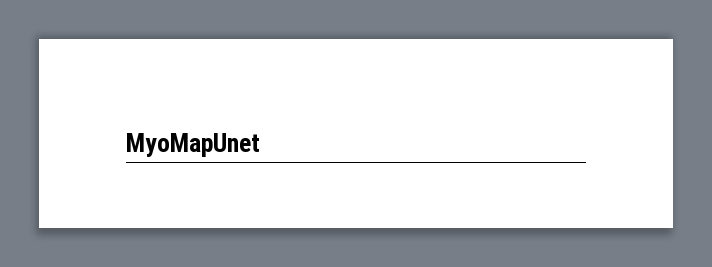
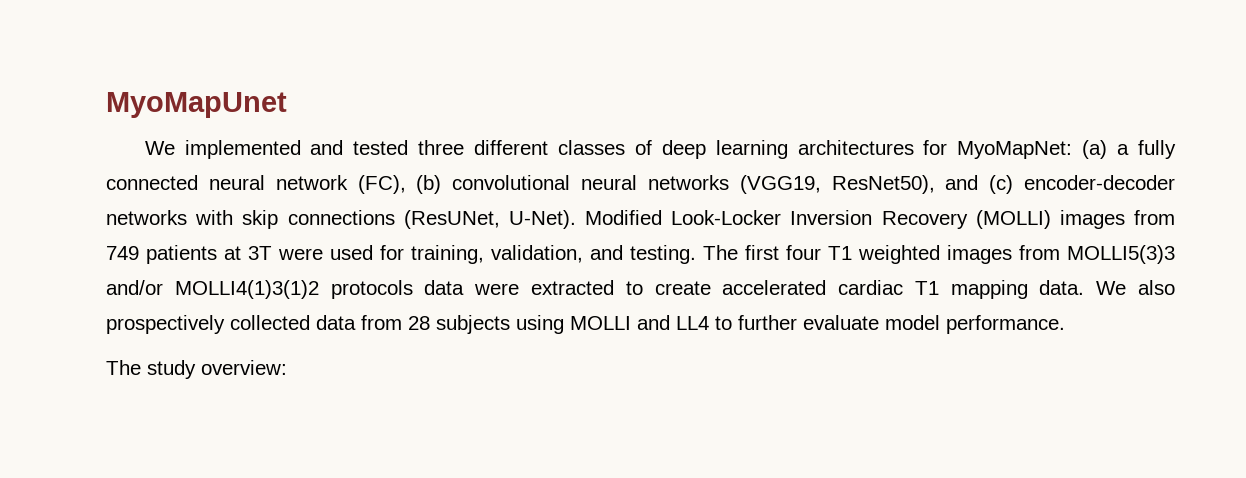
(260, 145) none -> [144,140,1176,159] [106,175,1176,194] [106,210,1175,229] [106,245,1175,264] [106,280,1176,299] [106,315,1065,334] [106,360,287,379] // We implemented and tested three different classes of deep learning architectures for MyoMapNet: (a) a fully connected neural network (FC), (b) convolutional neural networks (VGG19, ResNet50), and (c) encoder-decoder networks with skip connections (ResUNet, U-Net). Modified Look-Locker Inversion Recovery (MOLLI) images from 749 patients at 3T were used for training, validation, and testing. The first four T1 weighted images from MOLLI5(3)3 and/or MOLLI4(1)3(1)2 protocols data were extracted to create accelerated cardiac T1 mapping data. We also prospectively collected data from 28 subjects using MOLLI and LL4 to further evaluate model performance. // The study overview:

